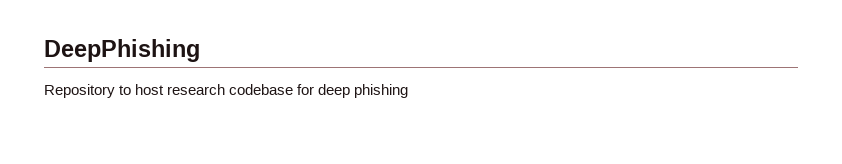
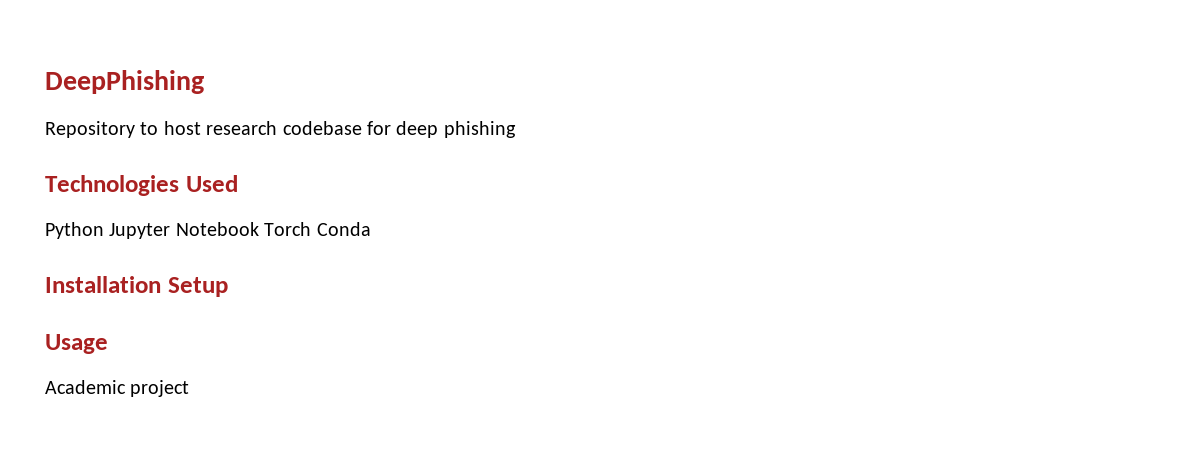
(409, 91) none -> [45,175,238,196] [45,222,371,239] [45,276,228,297] [45,334,108,354] [45,380,190,397] // Technologies Used // Python Jupyter Notebook Torch Conda // Installation Setup // Usage // Academic project

